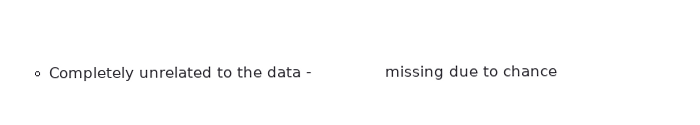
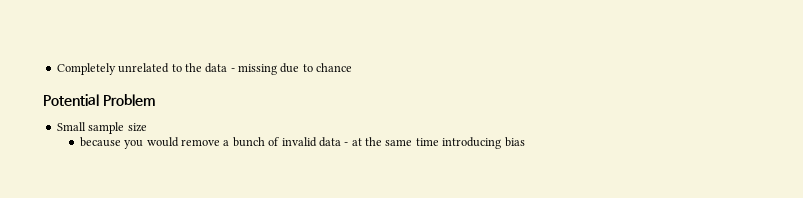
(558, 71) none -> [43,94,155,106] [56,122,147,134] [79,137,525,149] // Potential Problem // Small sample size // because you would remove a bunch of invalid data - at the same time introducing bias

